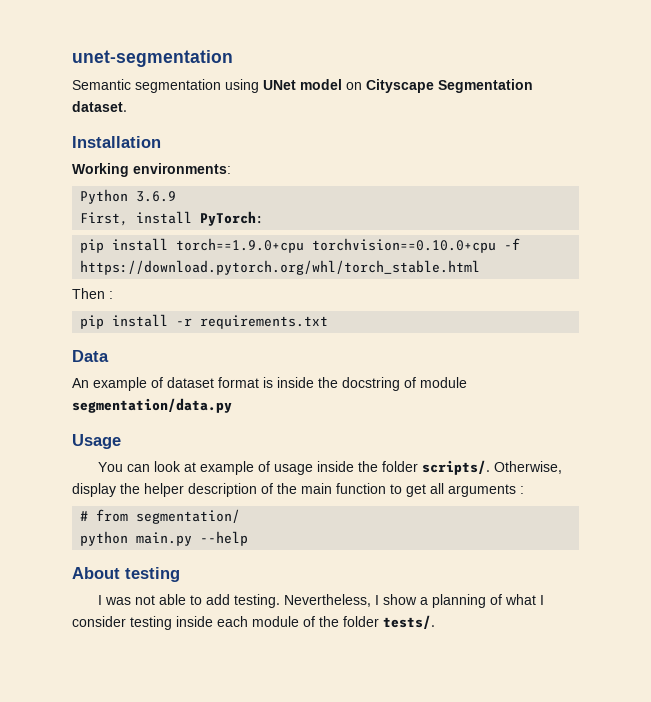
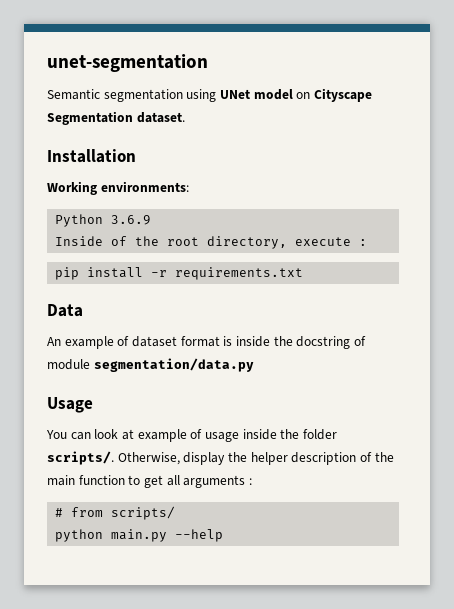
[80,211,265,226] [80,238,521,253] [80,260,481,275] [72,288,105,299] First, install PyTorch: // pip install torch==1.9.0+cpu torchvision==0.10.0+cpu -f https://download.pytorch.org/whl/torch_stable.html // Then -> [55,236,352,249] Inside of the root directory, execute
[136,509,241,524] segmentation/ -> [111,506,176,520] scripts/
[72,567,180,582] [98,594,545,608] [72,615,435,630] // About testing // I was not able to add testing. Nevertheless, I show a planning of what I consider testing inside each module of the folder tests/. -> (224, 535) none

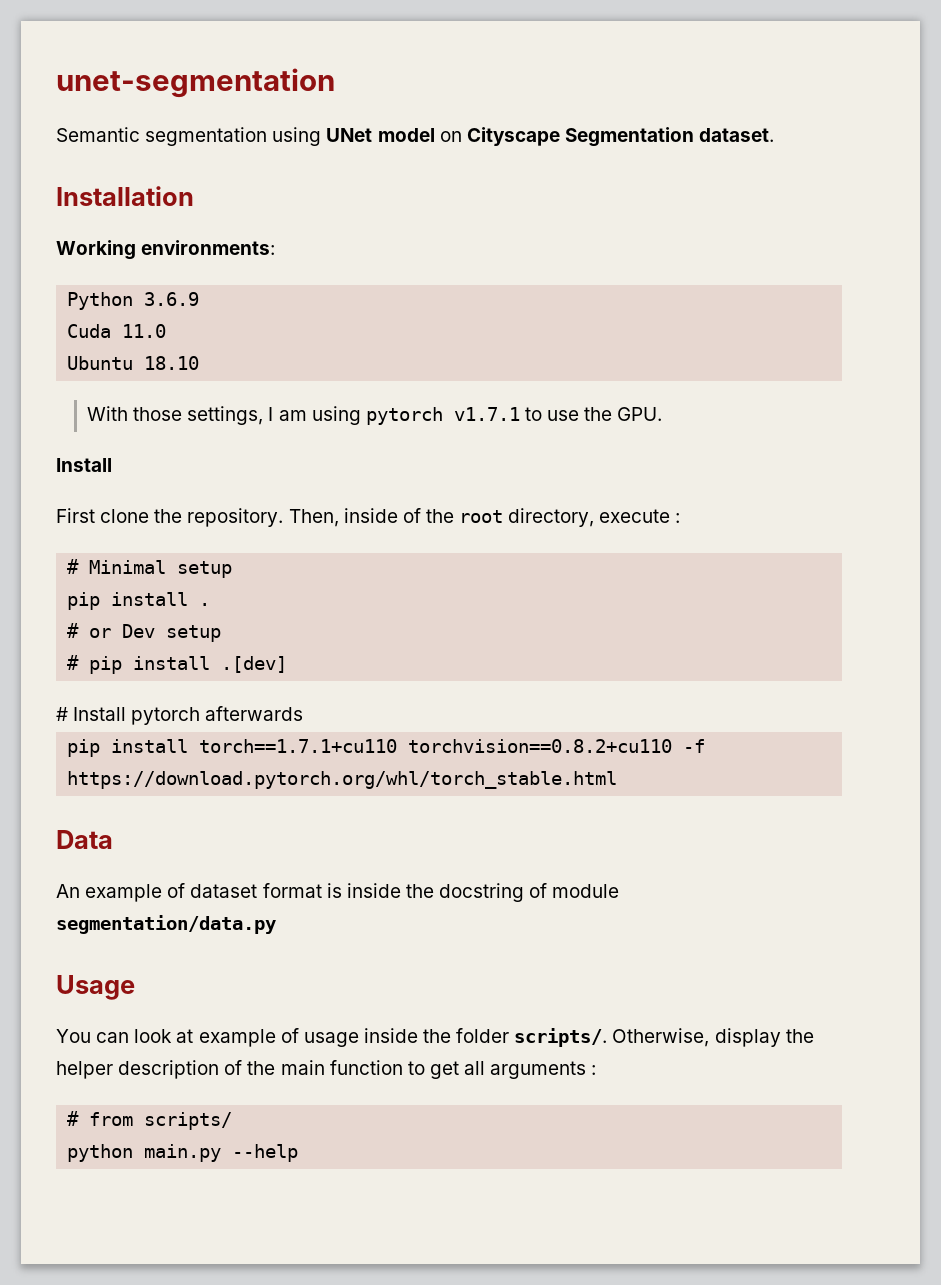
[55,236,104,246] Inside -> [67,324,167,338] [67,356,200,370] [87,406,663,425] [56,458,112,472] [56,508,398,527] Cuda 11.0 // Ubuntu 18.10 // With those settings, I am using pytorch v1.7.1 to use the GPU. // Install // First clone the repository. Then, inside
[55,267,304,280] // pip install -r requirements.txt -> [67,559,233,578] [67,592,211,610] [67,623,222,642] [67,655,288,674] [56,706,304,725] [67,739,706,757] [67,771,618,789] // # Minimal setup // pip install . // # or Dev setup // # pip install .[dev] // # Install pytorch afterwards // pip install torch==1.7.1+cu110 torchvision==0.8.2+cu110 -f https://download.pytorch.org/whl/torch_stable.html

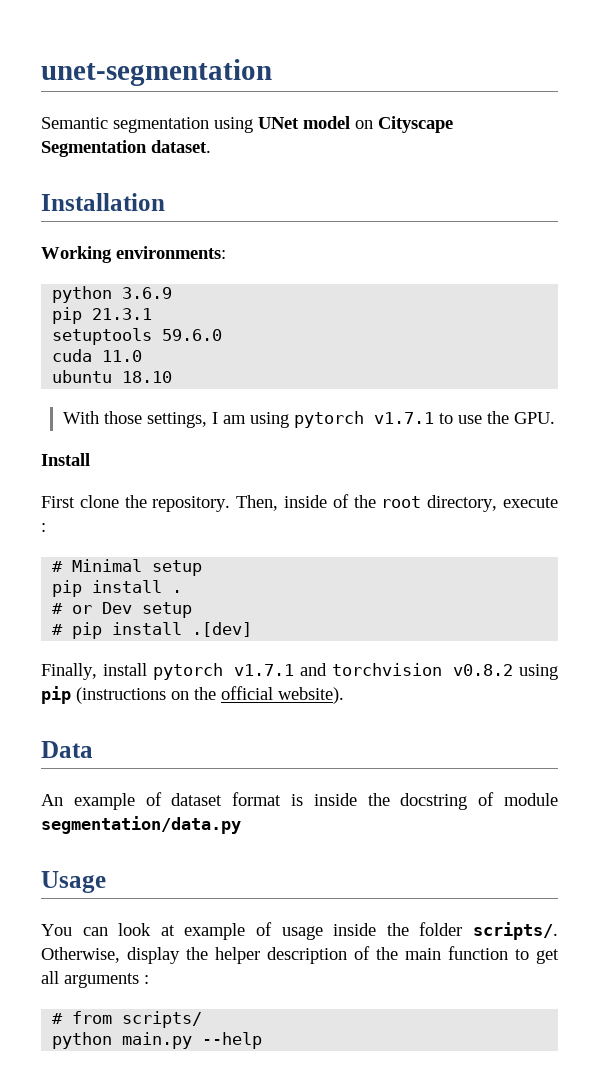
[67,292,134,310] Python -> [52,286,113,303] python
[67,324,112,338] Cuda -> [52,307,153,324] [52,328,223,345] [52,349,93,362] pip 21.3.1 // setuptools 59.6.0 // cuda
[67,356,134,370] Ubuntu -> [52,370,113,383] ubuntu
[56,706,304,725] [67,739,706,757] [67,771,618,789] # Install pytorch afterwards // pip install torch==1.7.1+cu110 torchvision==0.8.2+cu110 -f https://download.pytorch.org/whl/torch_stable.html -> [41,663,558,680] [41,686,344,704] Finally, install pytorch v1.7.1 and torchvision v0.8.2 using pip (instructions on the official website).

